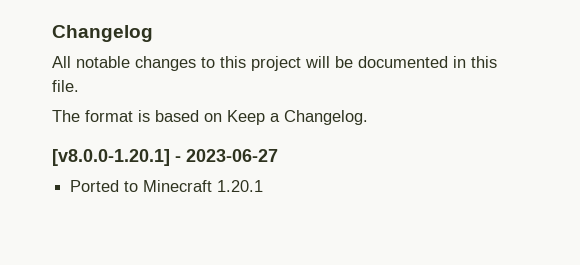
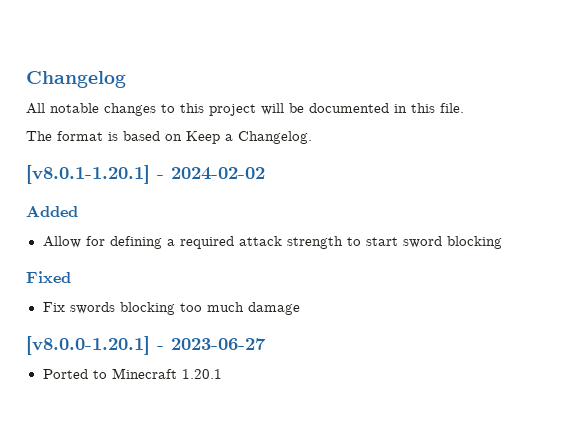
(368, 117) none -> [26,165,265,184] [26,206,78,217] [42,236,502,249] [26,271,71,283] [42,302,300,315] // [v8.0.1-1.20.1] - 2024-02-02 // Added // Allow for defining a required attack strength to start sword blocking // Fixed // Fix swords blocking too much damage

